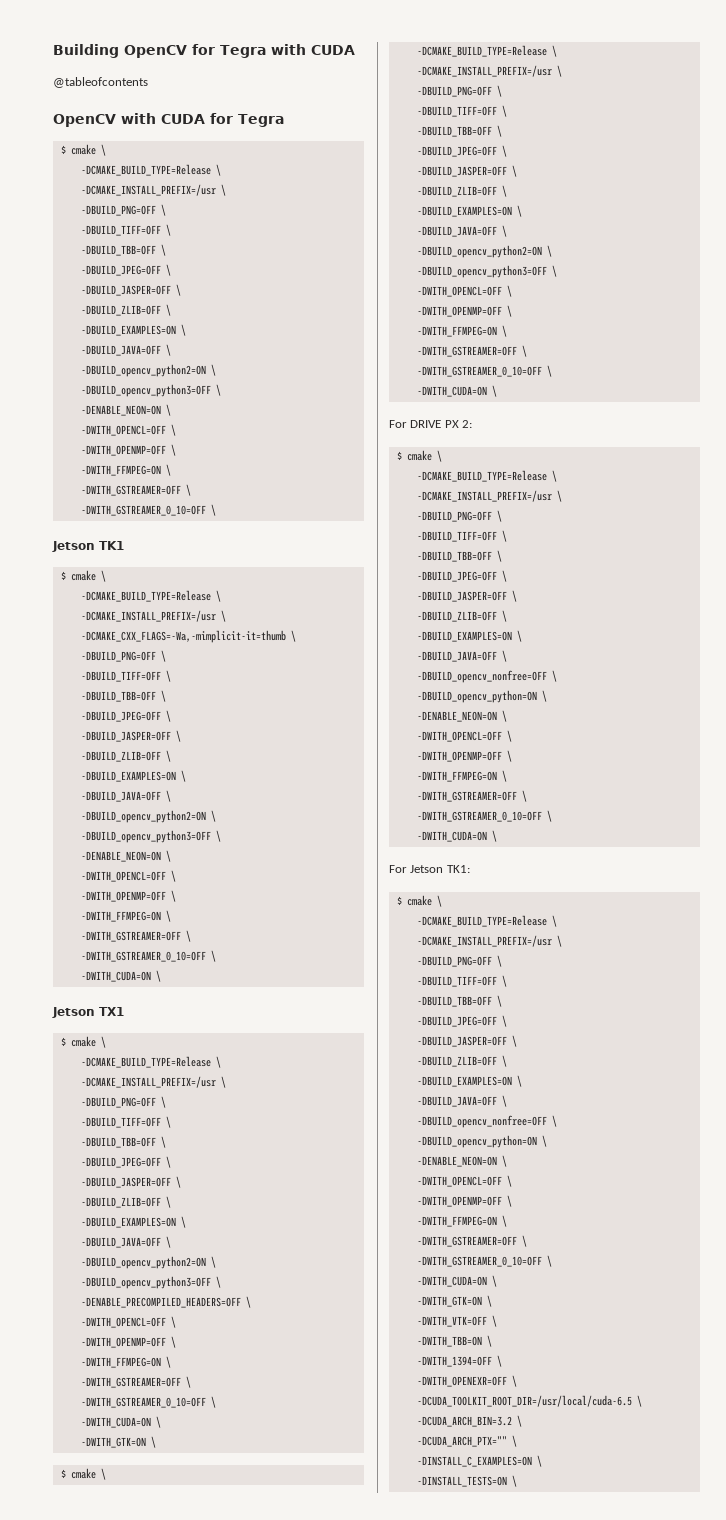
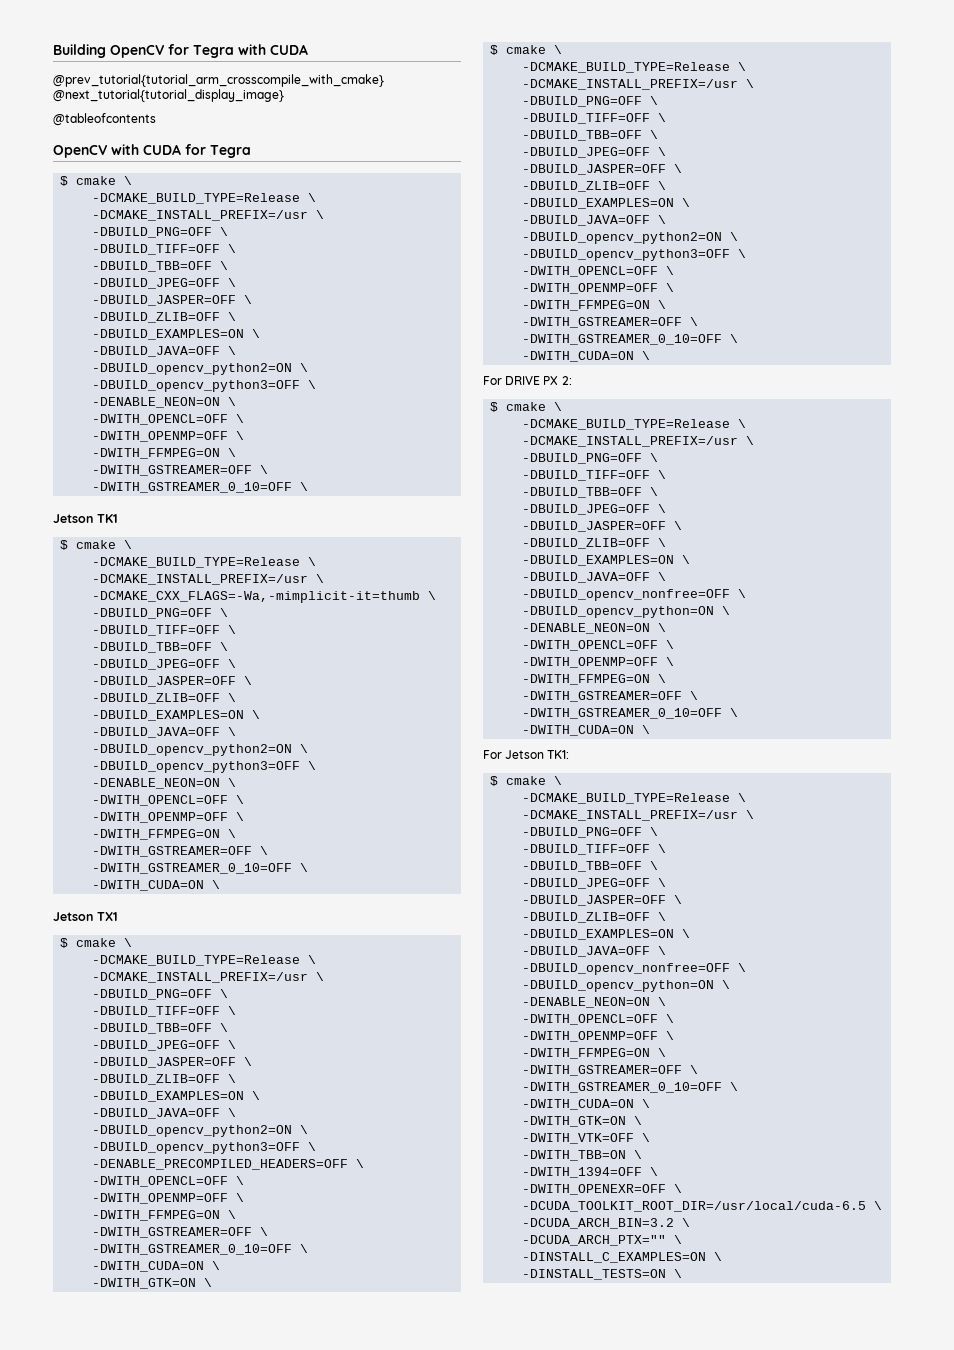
(355, 50) none -> [53,74,384,87] [53,89,284,102] // @prev_tutorial{tutorial_arm_crosscompile_with_cmake} @next_tutorial{tutorial_display_image}

